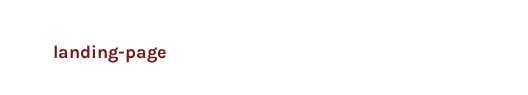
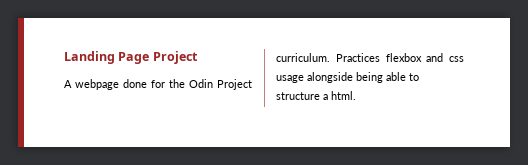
[53,45,167,63] landing-page -> [64,51,198,64] [64,79,252,90] [276,53,464,62] [276,72,419,83] [276,91,356,100] Landing Page Project // A webpage done for the Odin Project curriculum. Practices flexbox and css usage alongside being able to structure a html.

